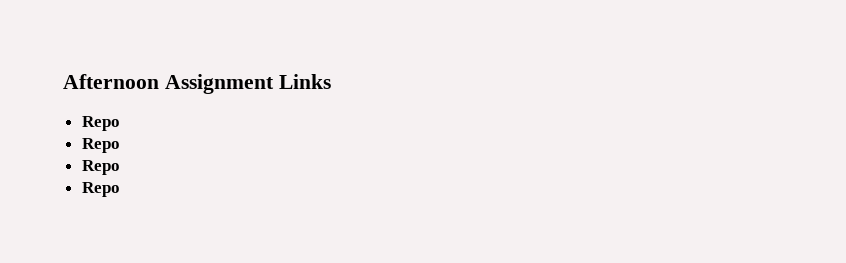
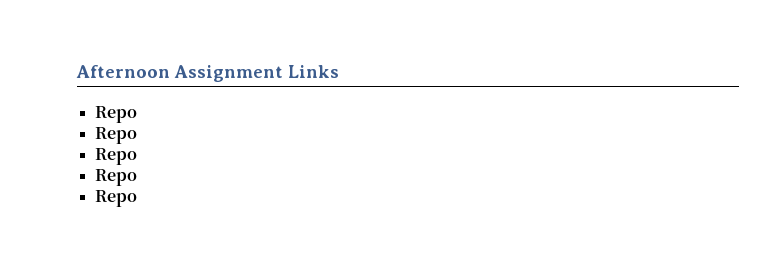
(120, 189) none -> [94,190,137,207] // Repo

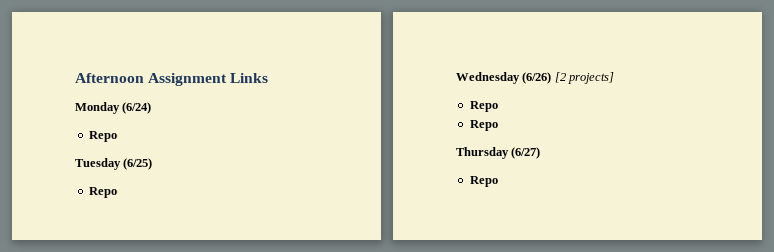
[94,106,137,123] [94,127,137,144] [94,148,137,165] [94,169,137,186] [94,190,137,207] // Repo // Repo // Repo // Repo // Repo -> [75,102,152,114] [88,131,117,142] [75,158,153,170] [88,187,117,198] [456,72,615,84] [469,101,498,112] [469,120,498,131] [456,147,541,159] [469,176,498,187] // Monday (6/24) // Repo // Tuesday (6/25) // Repo // Wednesday (6/26) [2 projects] // Repo // Repo // Thursday (6/27) // Repo

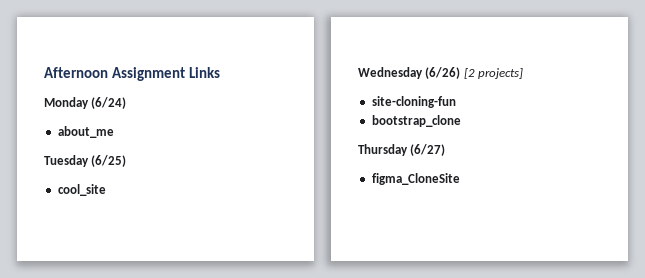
[88,131,117,142] Repo -> [57,126,114,138] about_me
[88,187,117,198] Repo -> [57,184,106,196] cool_site
[469,101,498,112] [469,120,498,131] Repo // Repo -> [371,96,456,108] [371,115,461,127] site-cloning-fun // bootstrap_clone
[469,176,498,187] Repo -> [371,173,460,185] figma_CloneSite

